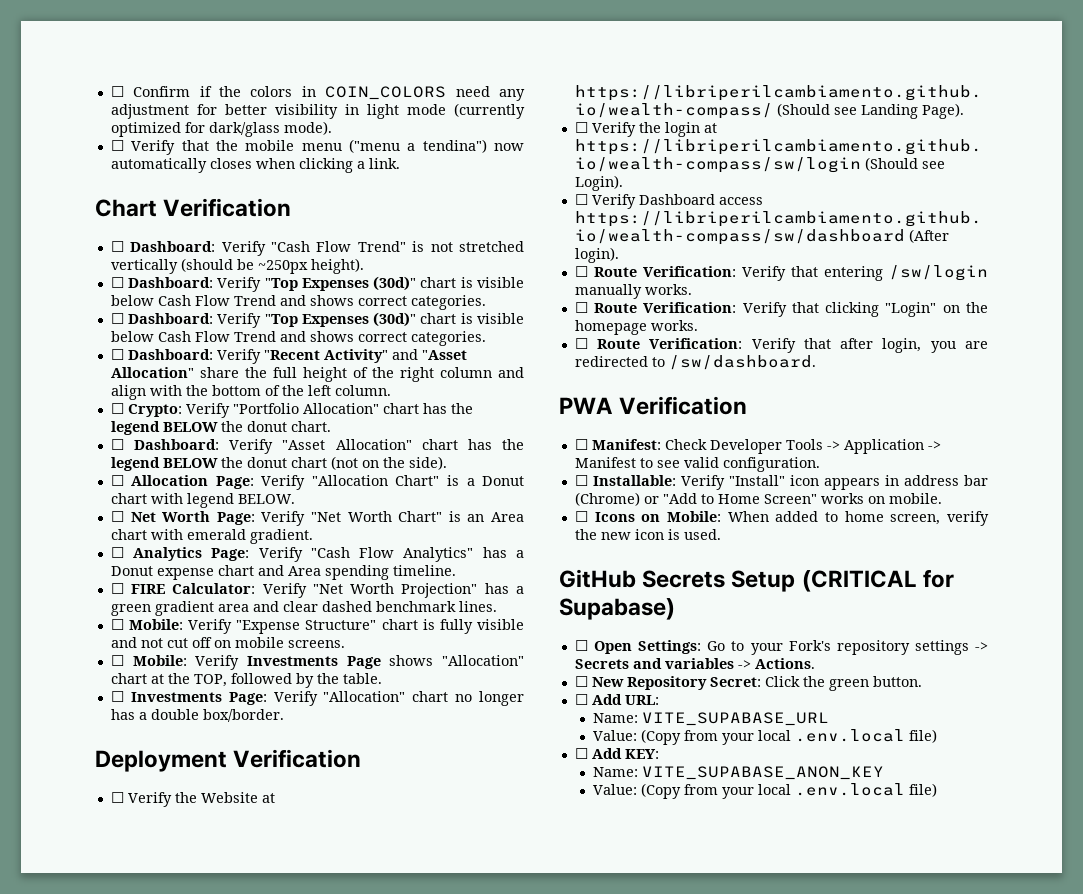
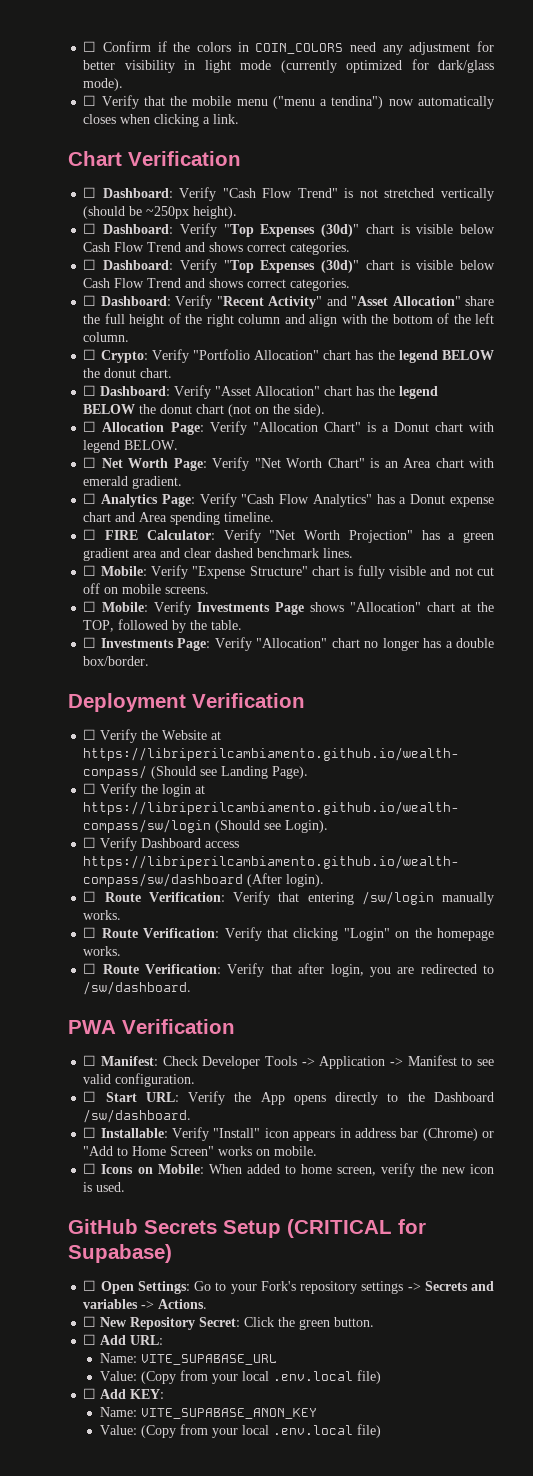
(820, 464) none -> [83,1091,494,1105] [83,1109,192,1123] // ☐ Start URL: Verify the App opens directly to the Dashboard /sw/dashboard.

